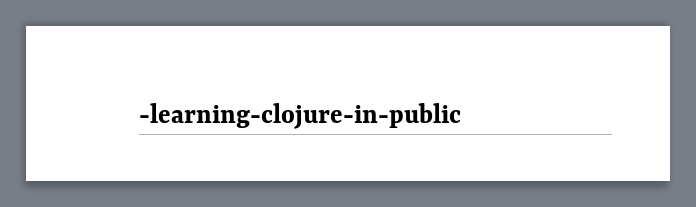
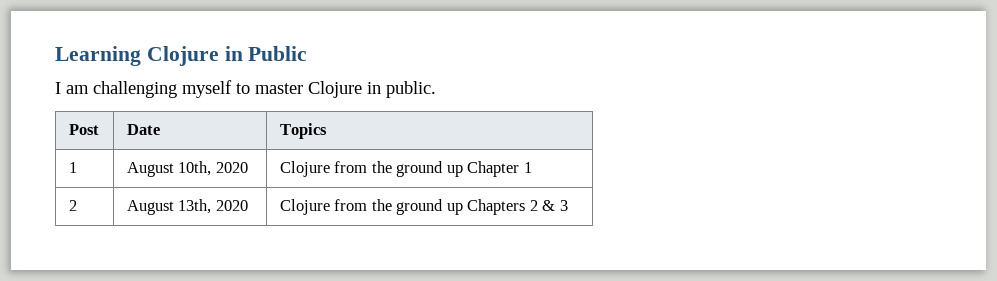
[139,103,461,129] -learning-clojure-in-public -> [55,46,308,66] [55,80,436,98] [68,124,99,135] [126,124,160,135] [279,123,327,139] [68,162,77,173] [126,161,248,177] [279,161,532,177] [68,200,77,211] [126,199,248,215] [279,199,568,215] Learning Clojure in Public // I am challenging myself to master Clojure in public. // Post | Date | Topics // 1 | August 10th, 2020 | Clojure from the ground up Chapter 1 // 2 | August 13th, 2020 | Clojure from the ground up Chapters 2 & 3

